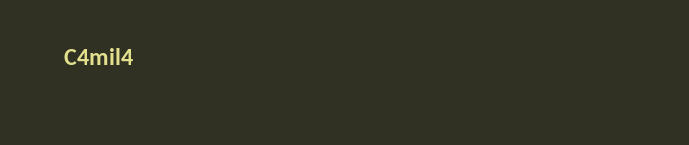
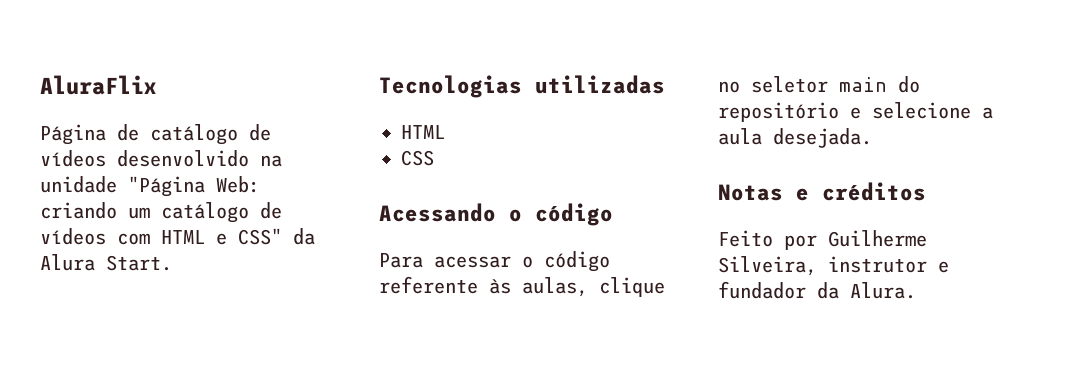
[64,48,133,65] C4mil4 -> [40,75,157,95] [40,124,271,145] [40,150,282,167] [40,176,260,197] [40,202,282,223] [40,228,315,245] [40,254,172,271] [379,75,665,98] [401,125,445,139] [401,150,434,166] [379,203,613,226] [379,251,610,272] [379,276,665,297] [718,76,920,93] [718,102,993,122] [718,128,872,148] [718,182,926,201] [718,230,927,250] [718,256,949,276] [718,281,916,299] AluraFlix // Página de catálogo de vídeos desenvolvido na unidade "Página Web: criando um catálogo de vídeos com HTML e CSS" da Alura Start. // Tecnologias utilizadas // HTML // CSS // Acessando o código // Para acessar o código referente às aulas, clique no seletor main do repositório e selecione a aula desejada. // Notas e créditos // Feito por Guilherme Silveira, instrutor e fundador da Alura.

